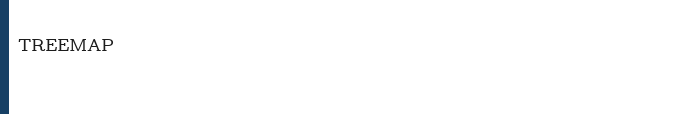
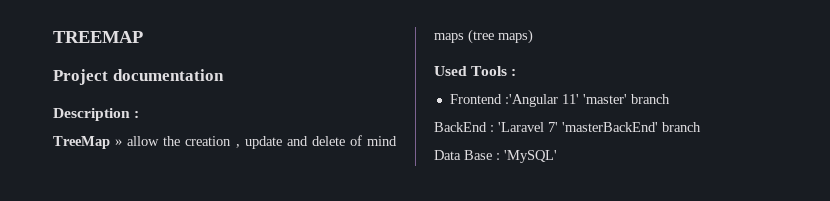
(114, 45) none -> [53,69,224,85] [53,108,140,121] [53,135,397,149] [434,29,533,44] [434,66,517,76] [449,94,670,107] [434,122,701,132] [434,150,557,163] // Project documentation // Description : // TreeMap » allow the creation , update and delete of mind maps (tree maps) // Used Tools : // Frontend :'Angular 11' 'master' branch // BackEnd : 'Laravel 7' 'masterBackEnd' branch // Data Base : 'MySQL'

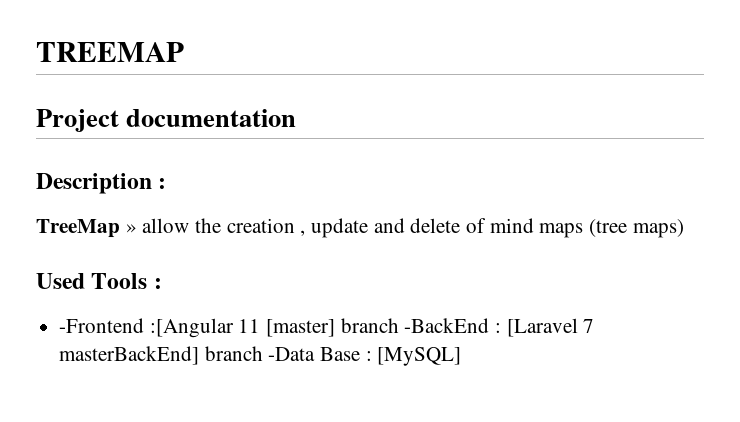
[449,94,670,107] [434,122,701,132] [434,150,461,160] Frontend :'Angular 11' 'master' branch // BackEnd : 'Laravel 7' 'masterBackEnd' branch // Data -> [59,318,595,338] [59,346,316,365] -Frontend :[Angular 11 [master] branch -BackEnd : [Laravel 7 masterBackEnd] branch -Data
[504,150,557,163] 'MySQL' -> [377,347,462,366] [MySQL]

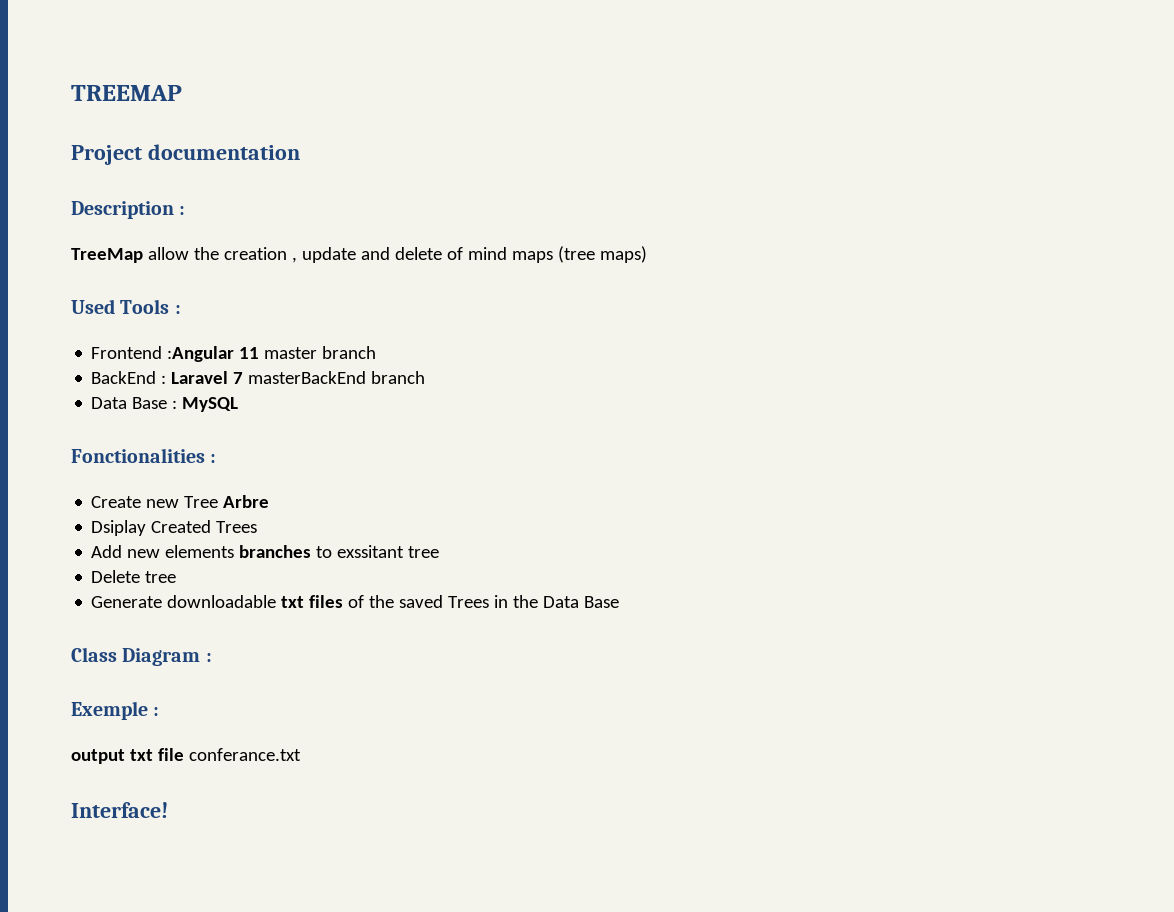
[125,224,137,233] » -> (143, 255) none
[59,318,595,338] [59,346,316,365] -Frontend :[Angular 11 [master] branch -BackEnd : [Laravel 7 masterBackEnd] branch -Data -> [91,346,377,362] [91,371,426,384] [91,397,128,409] Frontend :Angular 11 master branch // BackEnd : Laravel 7 masterBackEnd branch // Data
[377,347,462,366] [MySQL] -> [182,397,239,412] [71,448,217,463] [91,495,270,508] [91,520,258,536] [91,545,440,558] [91,570,177,583] [91,595,620,608] [71,647,212,666] [71,701,160,720] [71,748,301,764] [71,802,168,818] MySQL // Fonctionalities : // Create new Tree Arbre // Dsiplay Created Trees // Add new elements branches to exssitant tree // Delete tree // Generate downloadable txt files of the saved Trees in the Data Base // Class Diagram : // Exemple : // output txt file conferance.txt // Interface!

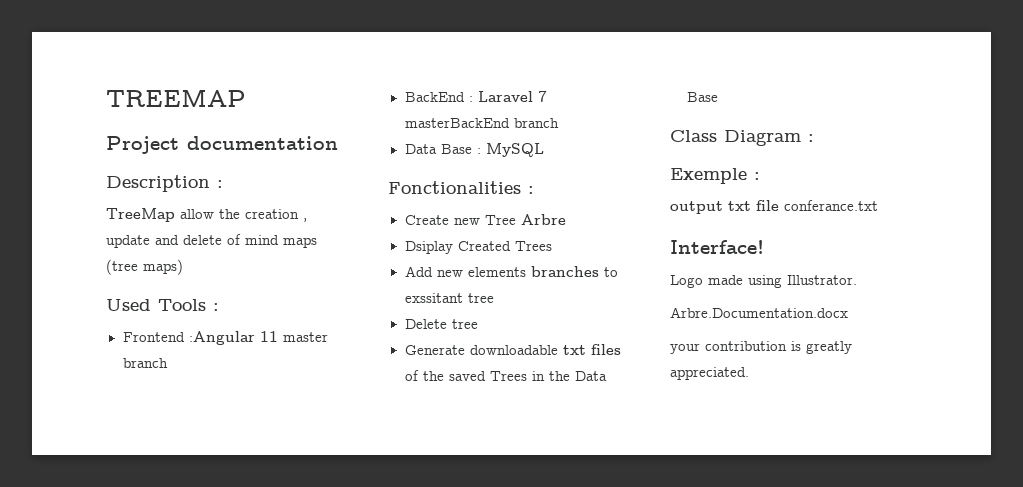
(168, 810) none -> [670,275,857,288] [670,307,848,318] [670,341,852,354] [670,367,749,380] // Logo made using Illustrator. // Arbre.Documentation.docx // your contribution is greatly appreciated.

